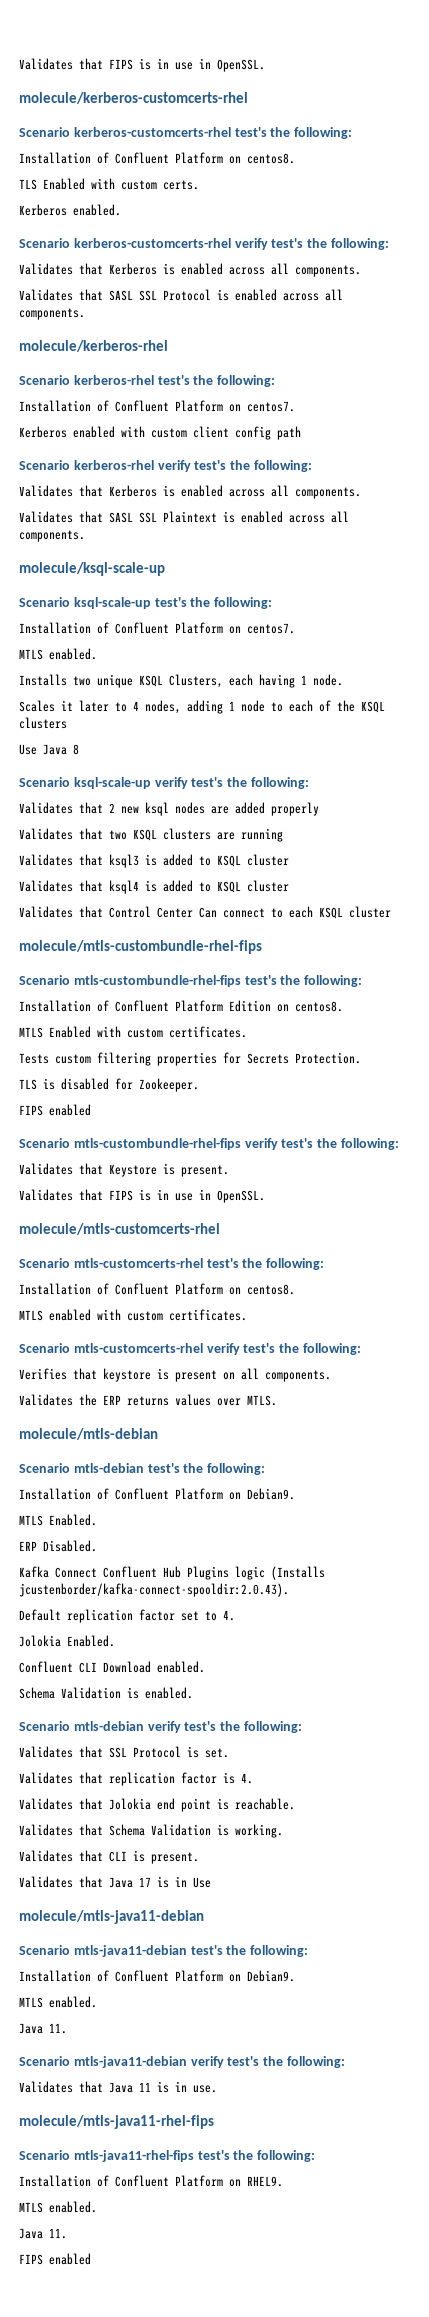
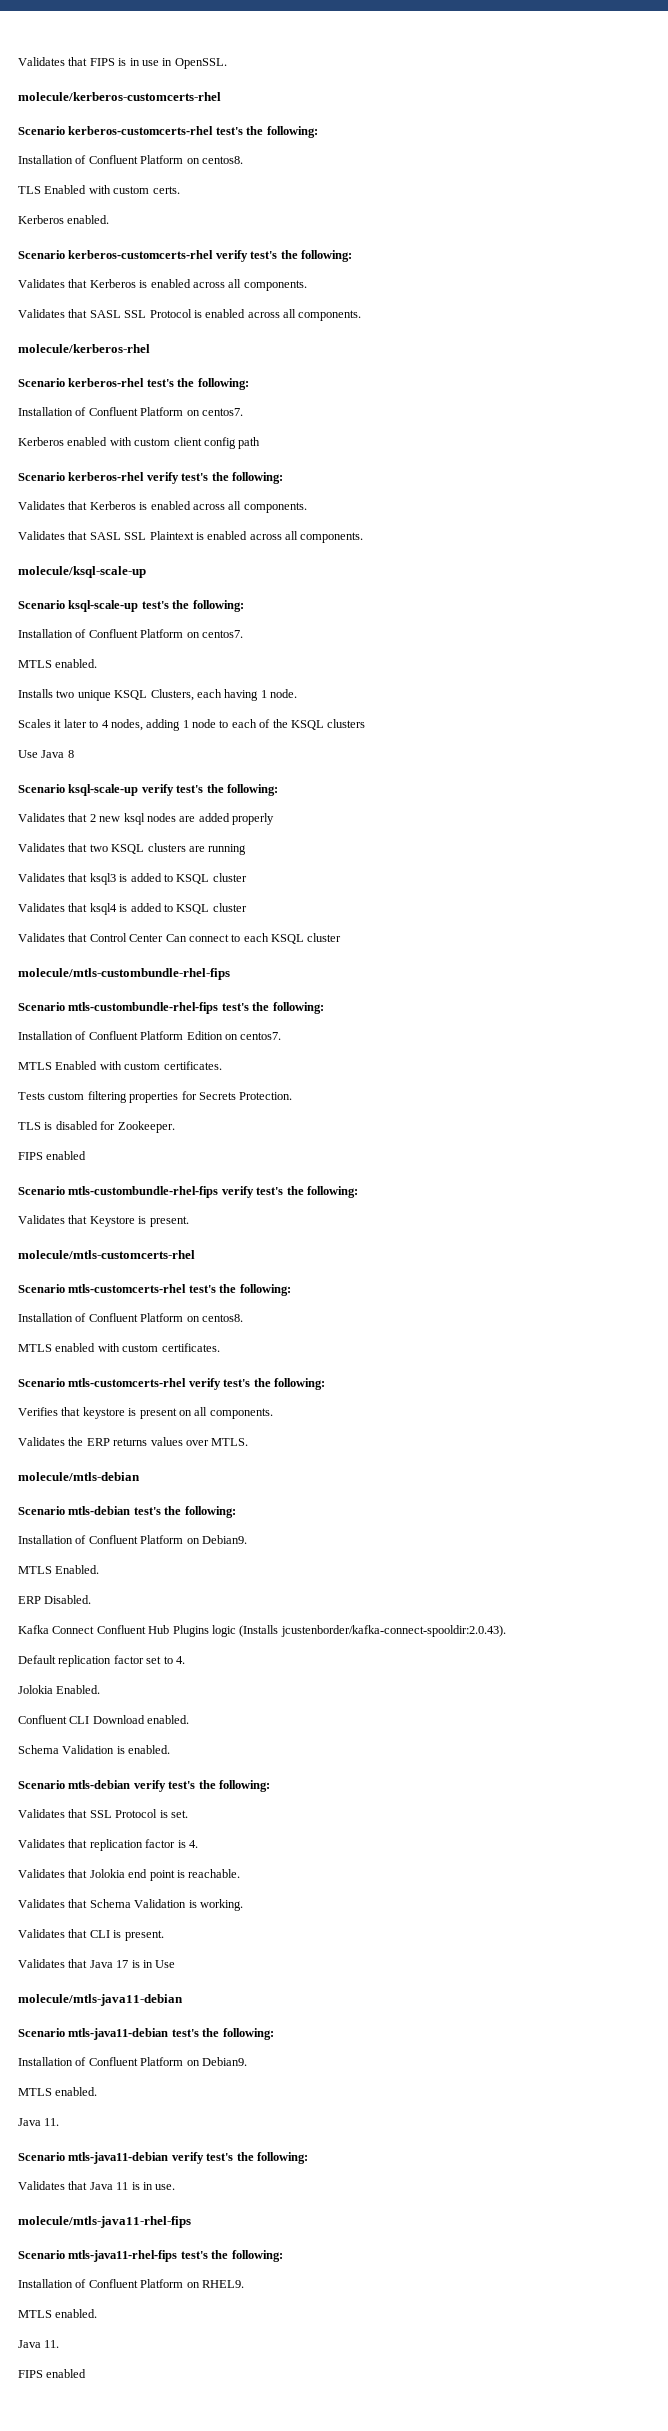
[295,1001,343,1012] centos8. -> [240,1032,282,1040] centos7.
[19,1189,265,1203] // Validates that FIPS is in use in OpenSSL. -> (189, 1221) none

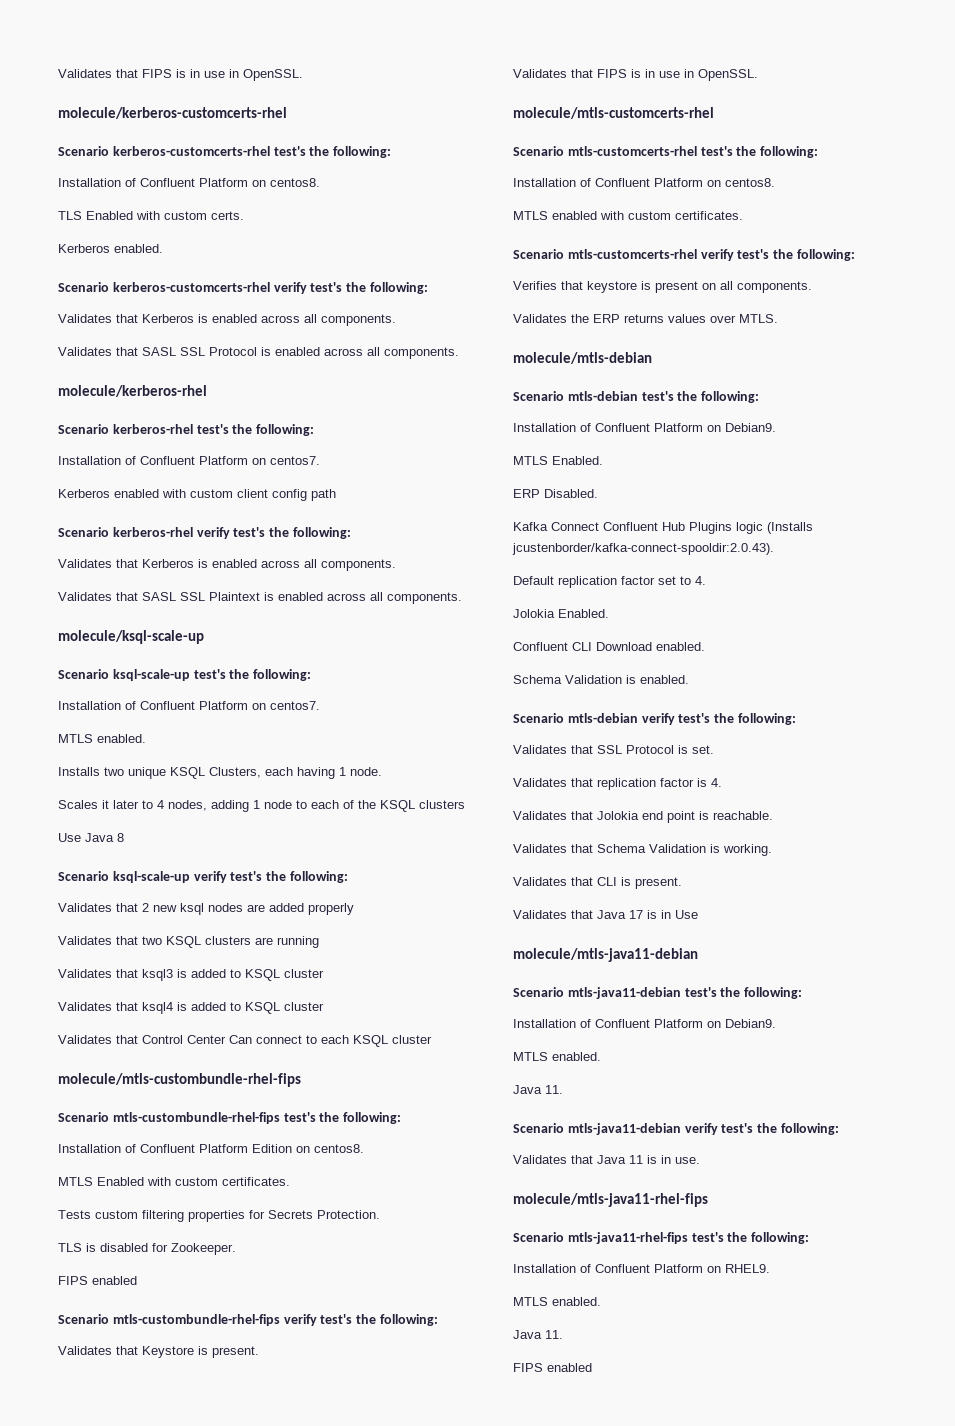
[240,1032,282,1040] centos7. -> [314,1144,364,1153] centos8.
(189, 1221) none -> [513,69,758,81] // Validates that FIPS is in use in OpenSSL.

